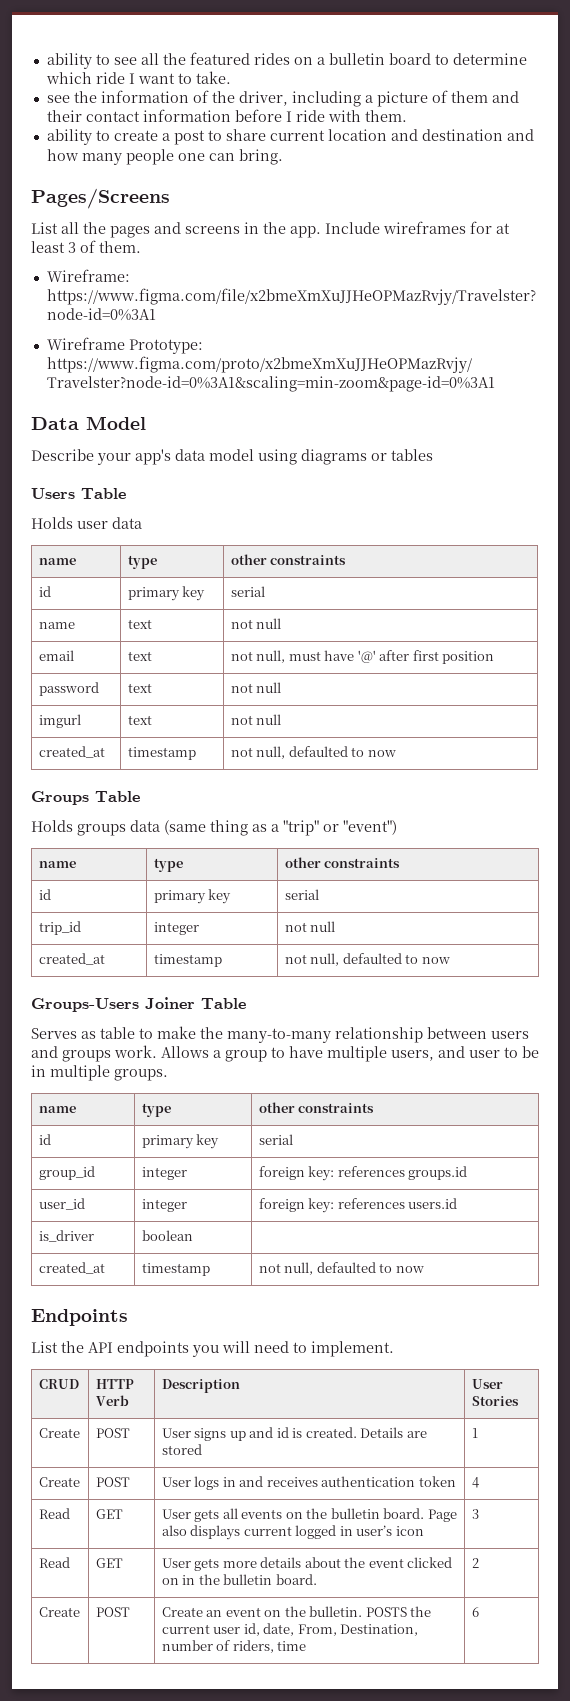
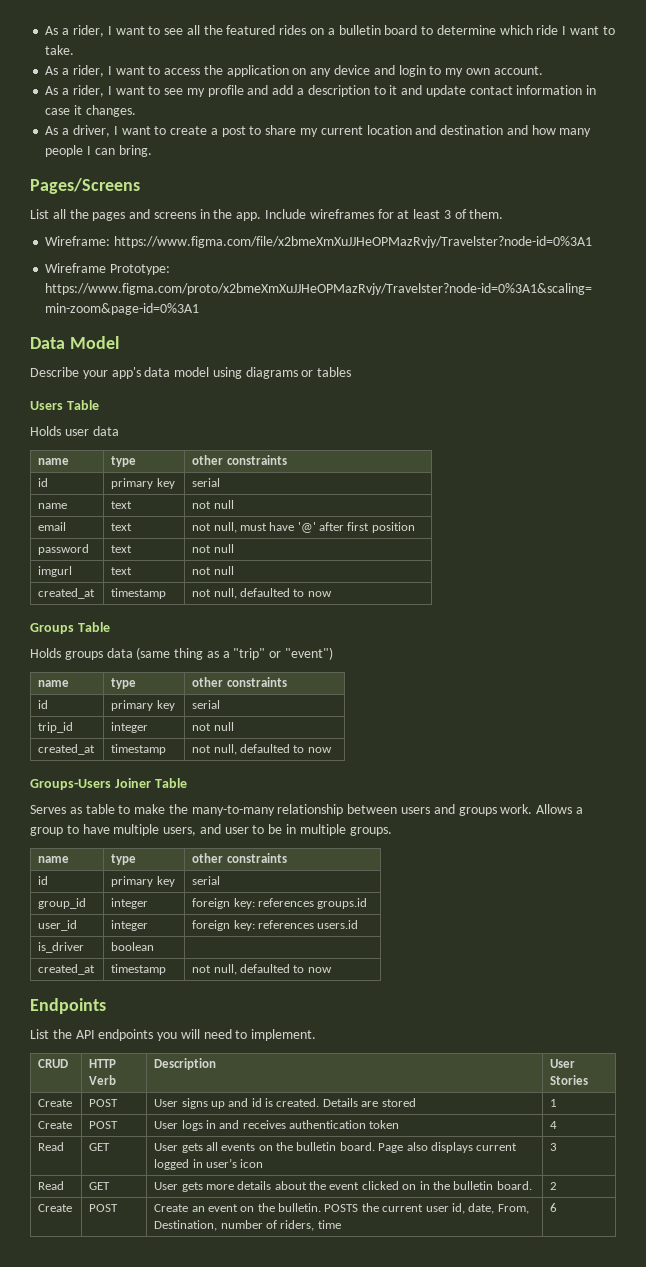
[46,53,92,69] ability -> [45,25,145,37] As a rider, I want
[46,90,519,107] [46,109,407,122] [46,129,92,145] see the information of the driver, including a picture of them and their contact information before I ride with them. // ability -> [45,65,543,77] [45,85,597,97] [45,105,136,117] [45,125,151,137] As a rider, I want to access the application on any device and login to my own account. // As a rider, I want to see my profile and add a description to it and update contact information in case it changes. // As a driver, I want
(266, 135) none -> [299,128,318,137] my
[177,153,205,161] one -> [87,146,92,155] I

